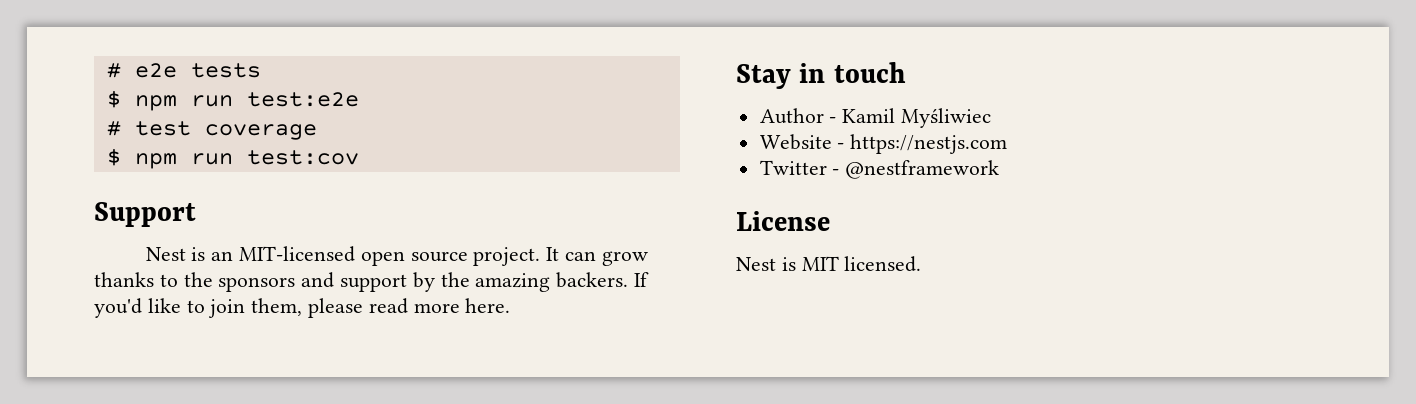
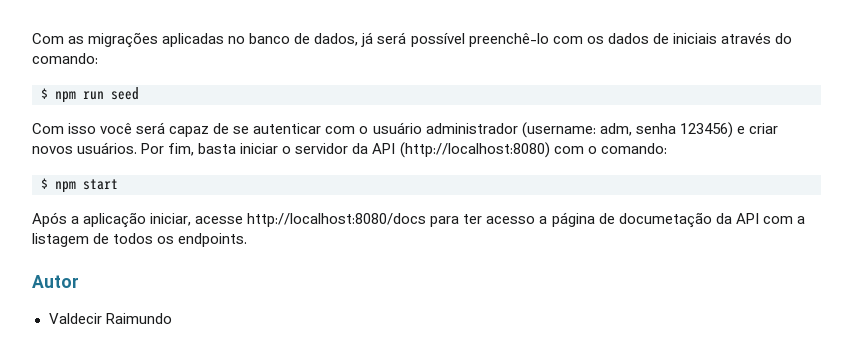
[106,63,261,78] [106,90,359,111] [106,121,317,140] [106,148,359,169] [94,202,196,227] [145,246,648,266] [94,272,650,292] [94,298,511,318] [736,62,906,89] [759,108,992,128] [759,134,1008,154] [759,160,1000,179] [736,211,830,231] [736,256,922,272] # e2e tests // $ npm run test:e2e // # test coverage // $ npm run test:cov // Support // Nest is an MIT-licensed open source project. It can grow thanks to the sponsors and support by the amazing backers. If you'd like to join them, please read more here. // Stay in touch // Author - Kamil Myśliwiec // Website - https://nestjs.com // Twitter - @nestframework // License // Nest is MIT licensed. -> [32,32,792,48] [32,53,98,64] [41,87,139,103] [32,122,778,138] [32,142,667,158] [41,178,118,193] [32,212,805,228] [32,233,248,247] [32,275,79,288] [48,313,172,324] Com as migrações aplicadas no banco de dados, já será possível preenchê-lo com os dados de iniciais através do comando: // $ npm run seed // Com isso você será capaz de se autenticar com o usuário administrador (username: adm, senha 123456) e criar novos usuários. Por fim, basta iniciar o servidor da API (http://localhost:8080) com o comando: // $ npm start // Após a aplicação iniciar, acesse http://localhost:8080/docs para ter acesso a página de documetação da API com a listagem de todos os endpoints. // Autor // Valdecir Raimundo

